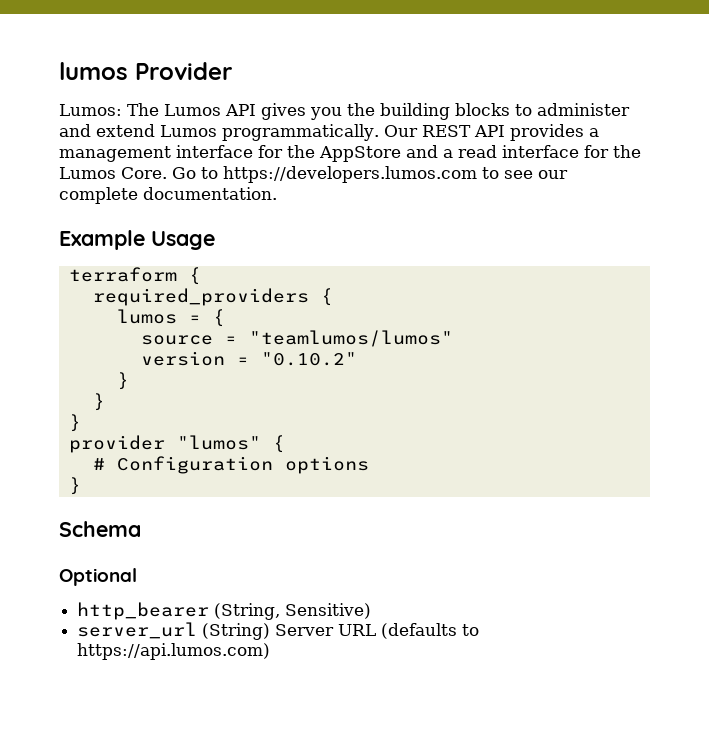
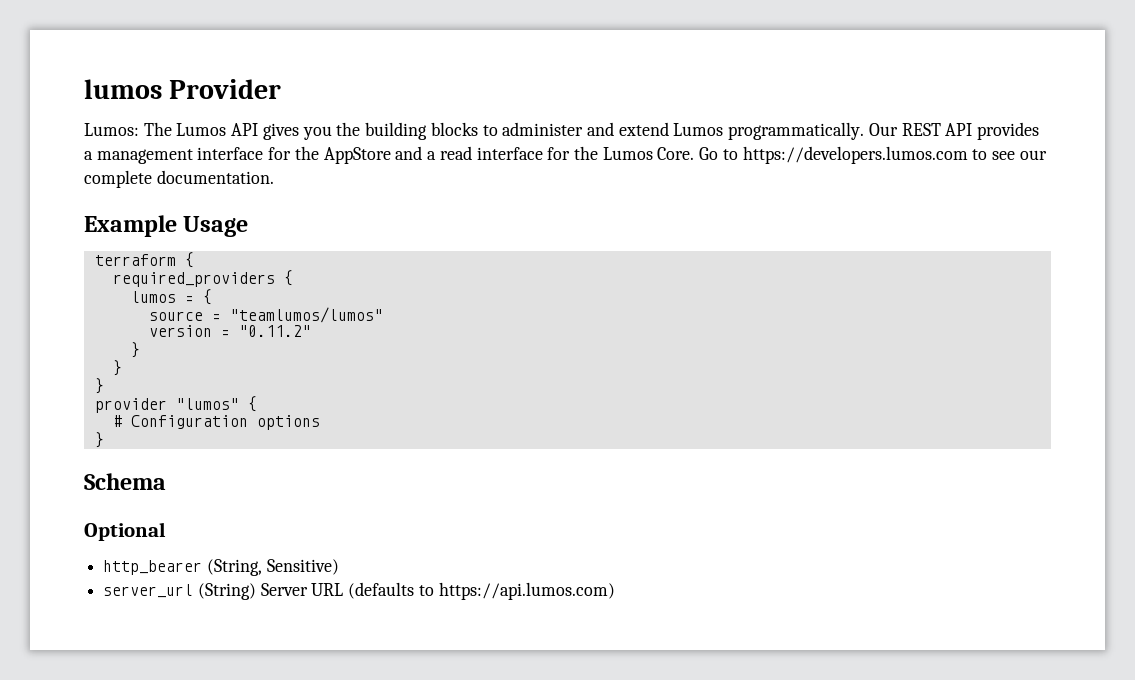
[260,352,357,366] "0.10.2" -> [238,325,311,337] "0.11.2"

